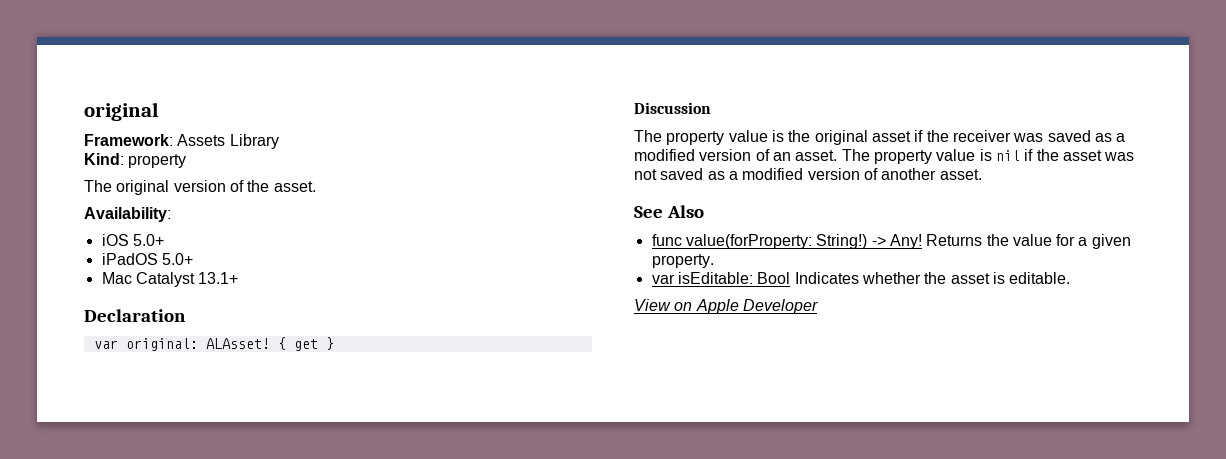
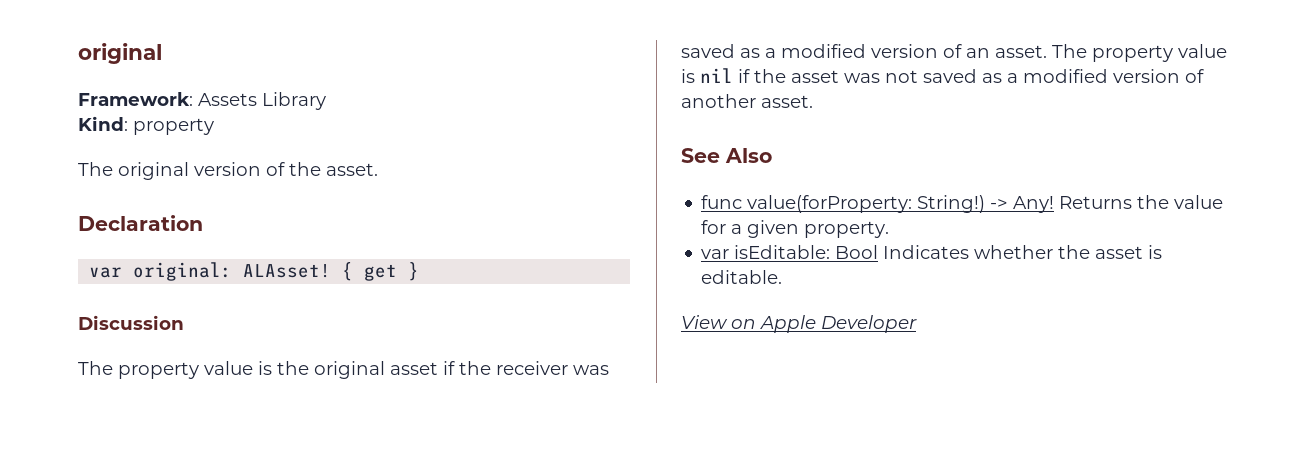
[84,207,171,222] [101,234,164,246] [101,253,193,265] [101,272,239,287] // Availability: // iOS 5.0+ // iPadOS 5.0+ // Mac Catalyst 13.1+ -> (378, 169) none

